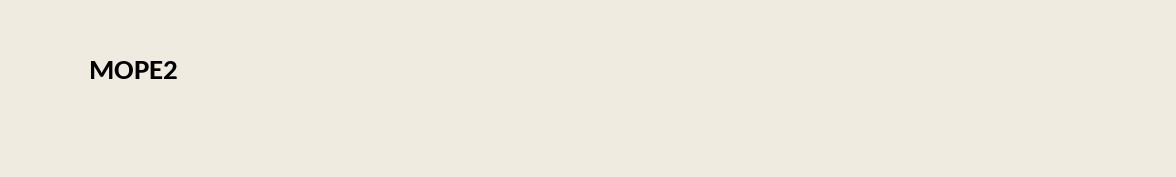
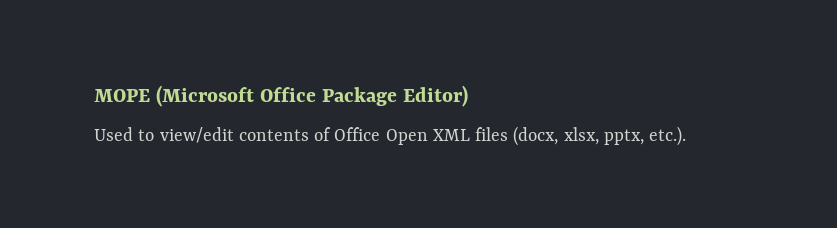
[89,61,178,79] MOPE2 -> [94,85,469,107] [94,126,687,146] MOPE (Microsoft Office Package Editor) // Used to view/edit contents of Office Open XML files (docx, xlsx, pptx, etc.).

